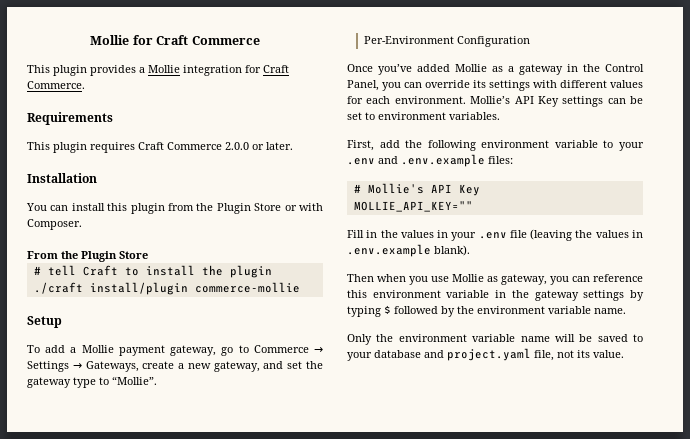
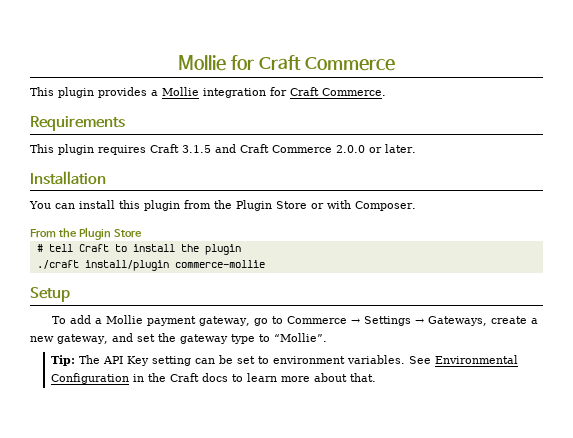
(164, 146) none -> [182,144,269,153] 3.1.5 and Craft
[363,36,530,47] [347,64,644,75] [347,80,643,91] [347,96,604,107] Per-Environment Configuration // Once you’ve added Mollie as a gateway in the Control Panel, you can override its settings with different values for each environment. Mollie’s API Key settings -> [50,355,191,366] Tip: The API Key setting
[347,140,644,151] [347,154,513,167] [353,183,480,196] [353,201,473,212] [347,229,643,241] [347,244,470,257] [347,274,643,285] [347,290,644,301] [347,305,626,317] [347,334,643,345] [347,348,624,361] // First, add the following environment variable to your .env and .env.example files: // # Mollie's API Key // MOLLIE_API_KEY="" // Fill in the values in your .env file (leaving the values in .env.example blank). // Then when you use Mollie as gateway, you can reference this environment variable in the gateway settings by typing $ followed by the environment variable name. // Only the environment variable name will be saved to your database and project.yaml file, not its value. -> [408,355,518,364] [50,373,376,384] See Environmental Configuration in the Craft docs to learn more about that.

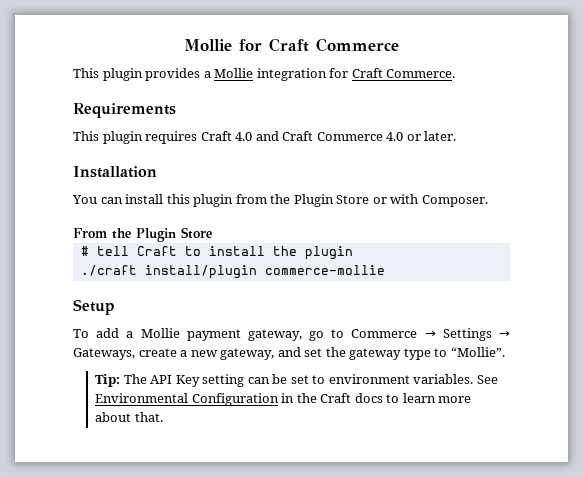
[182,145,211,153] 3.1.5 -> [235,132,253,141] 4.0
[336,145,365,153] 2.0.0 -> [386,132,404,141] 4.0

